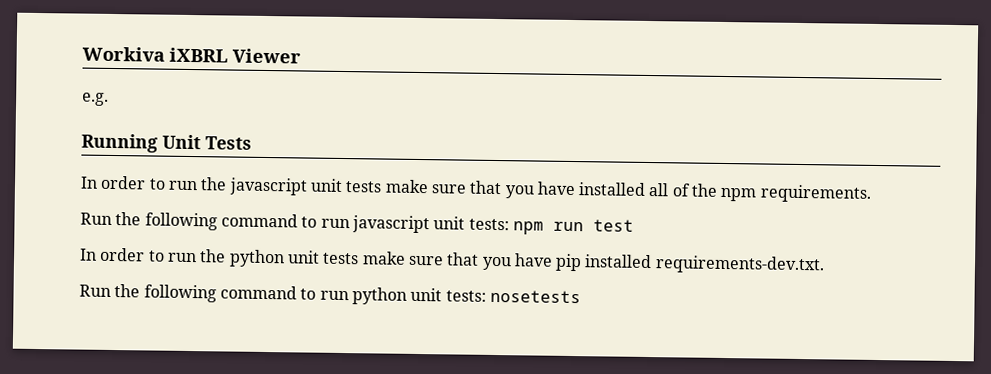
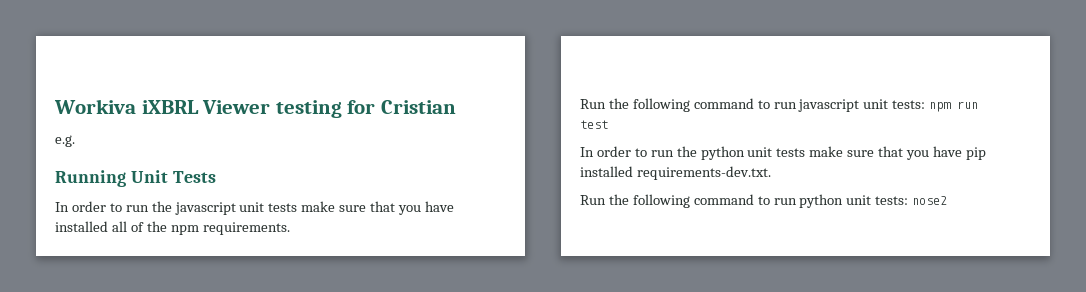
(301, 56) none -> [275,100,456,118] testing for Cristian
[489,289,581,304] nosetests -> [912,196,948,205] nose2

